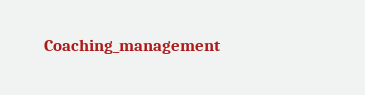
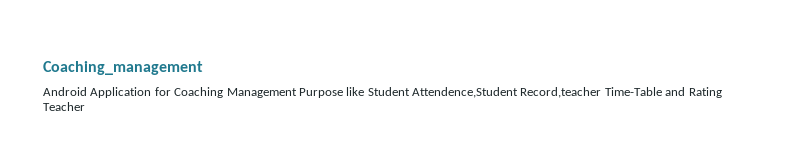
(221, 46) none -> [43,87,722,98] [43,102,85,111] // Android Application for Coaching Management Purpose like Student Attendence,Student Record,teacher Time-Table and Rating Teacher

